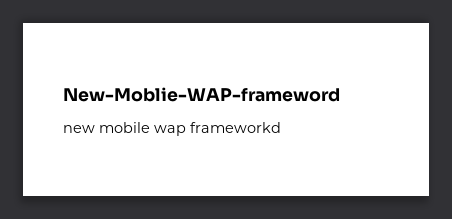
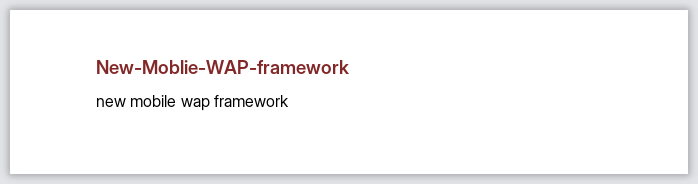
[63,87,340,102] New-Moblie-WAP-frameword -> [96,60,349,74] New-Moblie-WAP-framework
[190,122,281,133] frameworkd -> [213,95,289,107] framework

